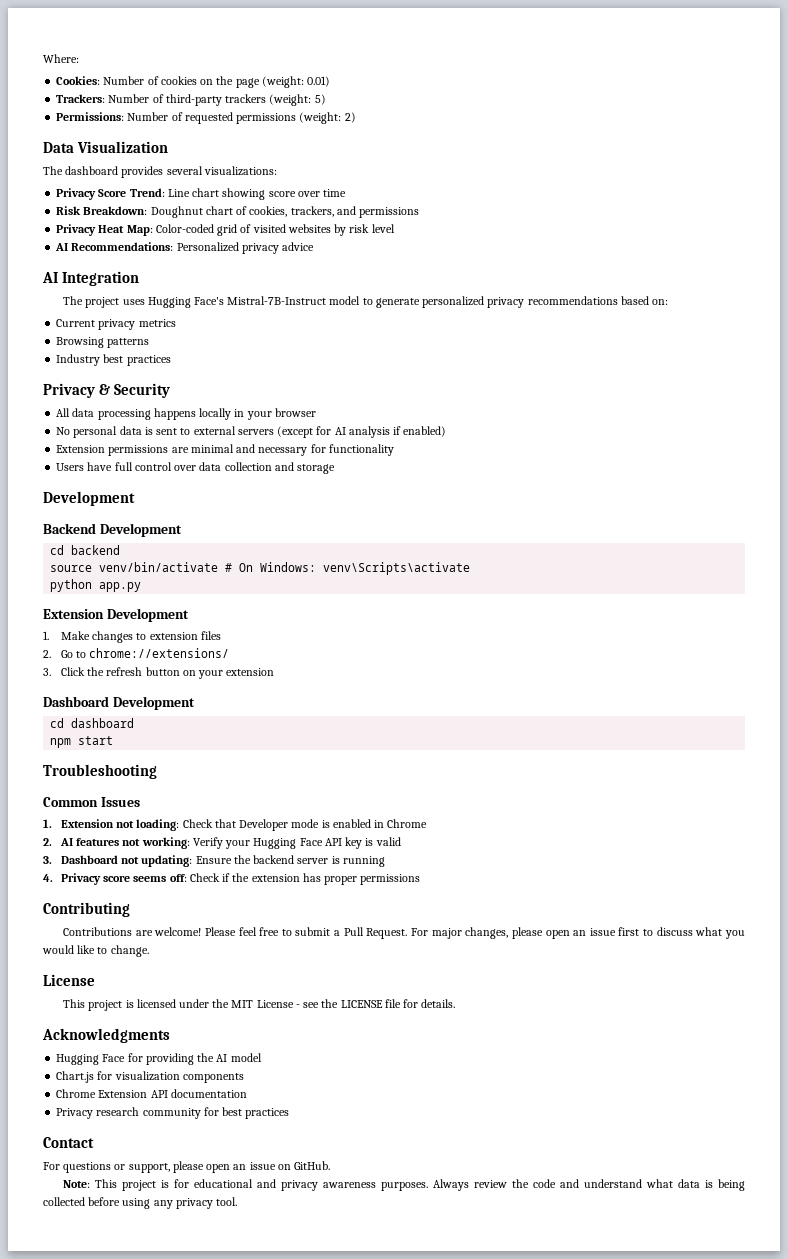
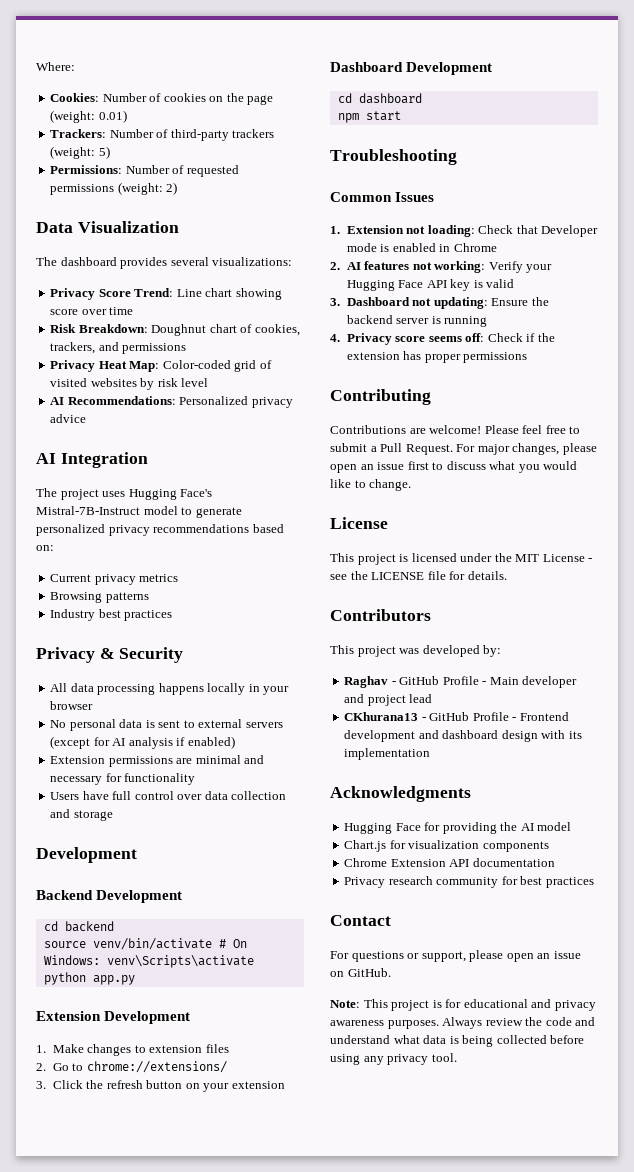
(456, 1003) none -> [330,609,431,621] [330,645,502,657] [344,676,578,688] [344,694,433,706] [344,712,569,721] [344,730,582,742] [344,748,431,760] // Contributors // This project was developed by: // Raghav - GitHub Profile - Main developer and project lead // CKhurana13 - GitHub Profile - Frontend development and dashboard design with its implementation

